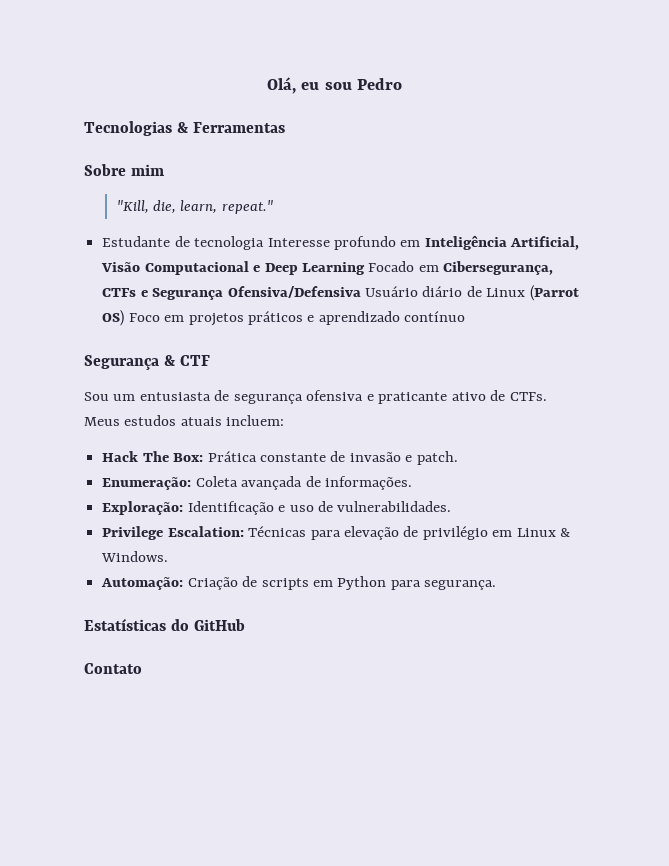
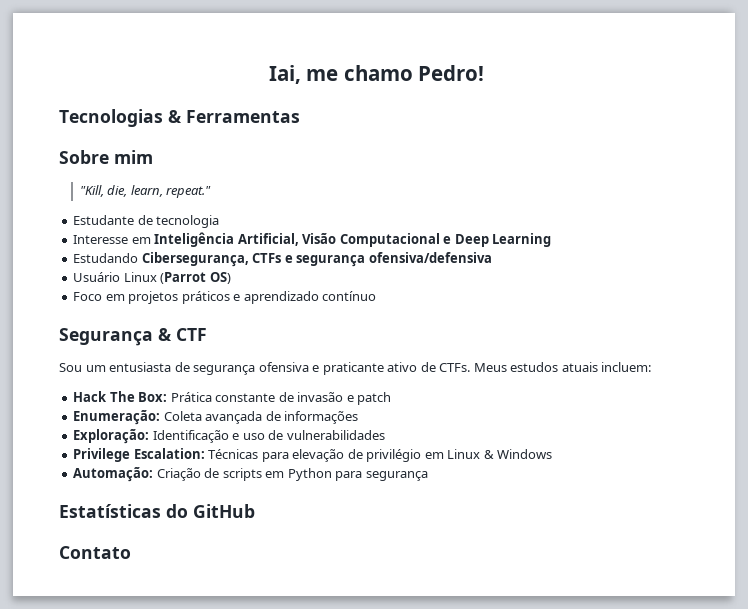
[267,77,402,94] Olá, eu sou Pedro -> [268,65,485,84] Iai, me chamo Pedro!
[267,236,396,250] Interesse profundo -> [73,235,129,244] // Interesse
[368,261,439,272] Focado em -> [73,253,139,263] // Estudando
[152,286,482,300] Segurança Ofensiva/Defensiva Usuário diário de -> [296,252,492,267] [73,272,121,282] segurança ofensiva/defensiva // Usuário
(125, 318) none -> (231, 278) //
[416,451,458,465] patch. -> [357,392,392,405] patch
[324,476,412,490] informações. -> [284,411,359,424] informações
[337,501,452,512] vulnerabilidades. -> [286,430,385,440] vulnerabilidades
[101,551,169,562] Windows. -> [497,449,553,459] Windows
[424,580,497,590] segurança. -> [365,471,428,481] segurança

